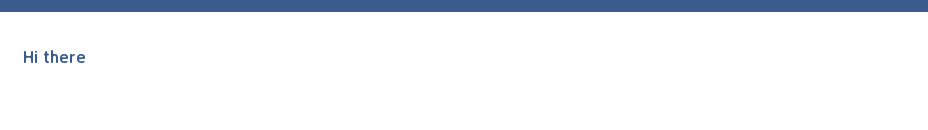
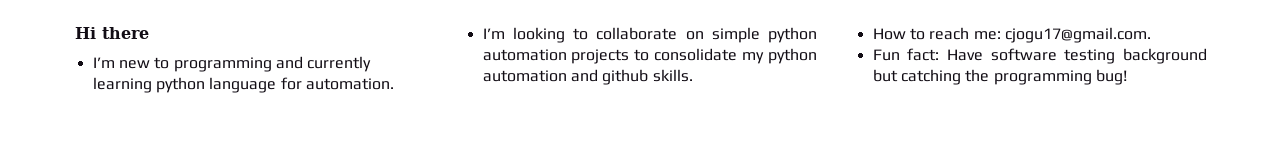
(86, 56) none -> [92,56,372,72] [92,77,394,93] [482,27,817,43] [482,48,817,64] [482,69,693,85] [872,27,1151,43] [872,48,1207,64] [872,69,1127,85] // I’m new to programming and currently learning python language for automation. // I’m looking to collaborate on simple python automation projects to consolidate my python automation and github skills. // How to reach me: cjogu17@gmail.com. // Fun fact: Have software testing background but catching the programming bug!

